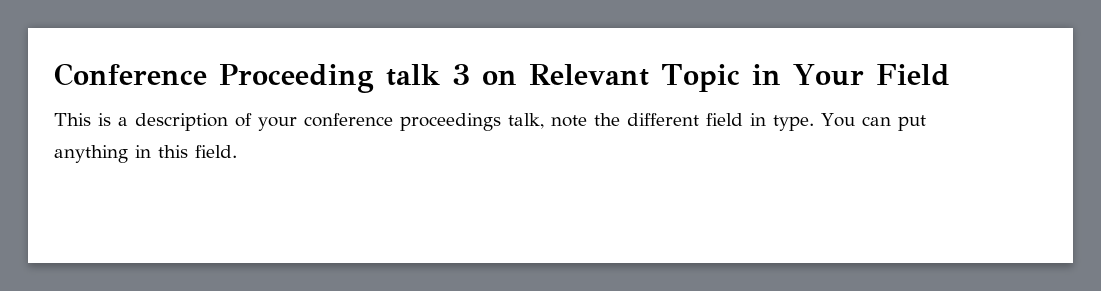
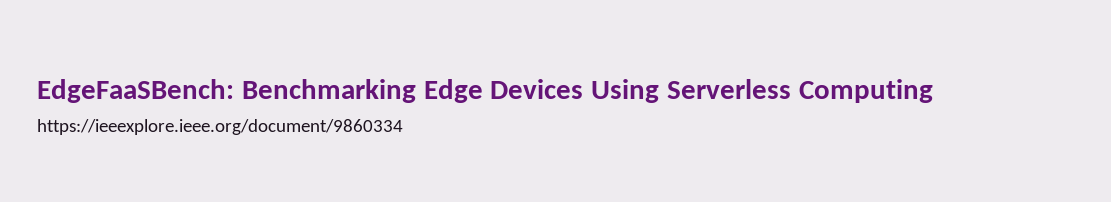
[54,63,950,93] [54,113,926,131] [54,145,237,163] Conference Proceeding talk 3 on Relevant Topic in Your Field // This is a description of your conference proceedings talk, note the different field in type. You can put anything in this field. -> [37,79,933,103] [37,119,403,135] EdgeFaaSBench: Benchmarking Edge Devices Using Serverless Computing // https://ieeexplore.ieee.org/document/9860334

